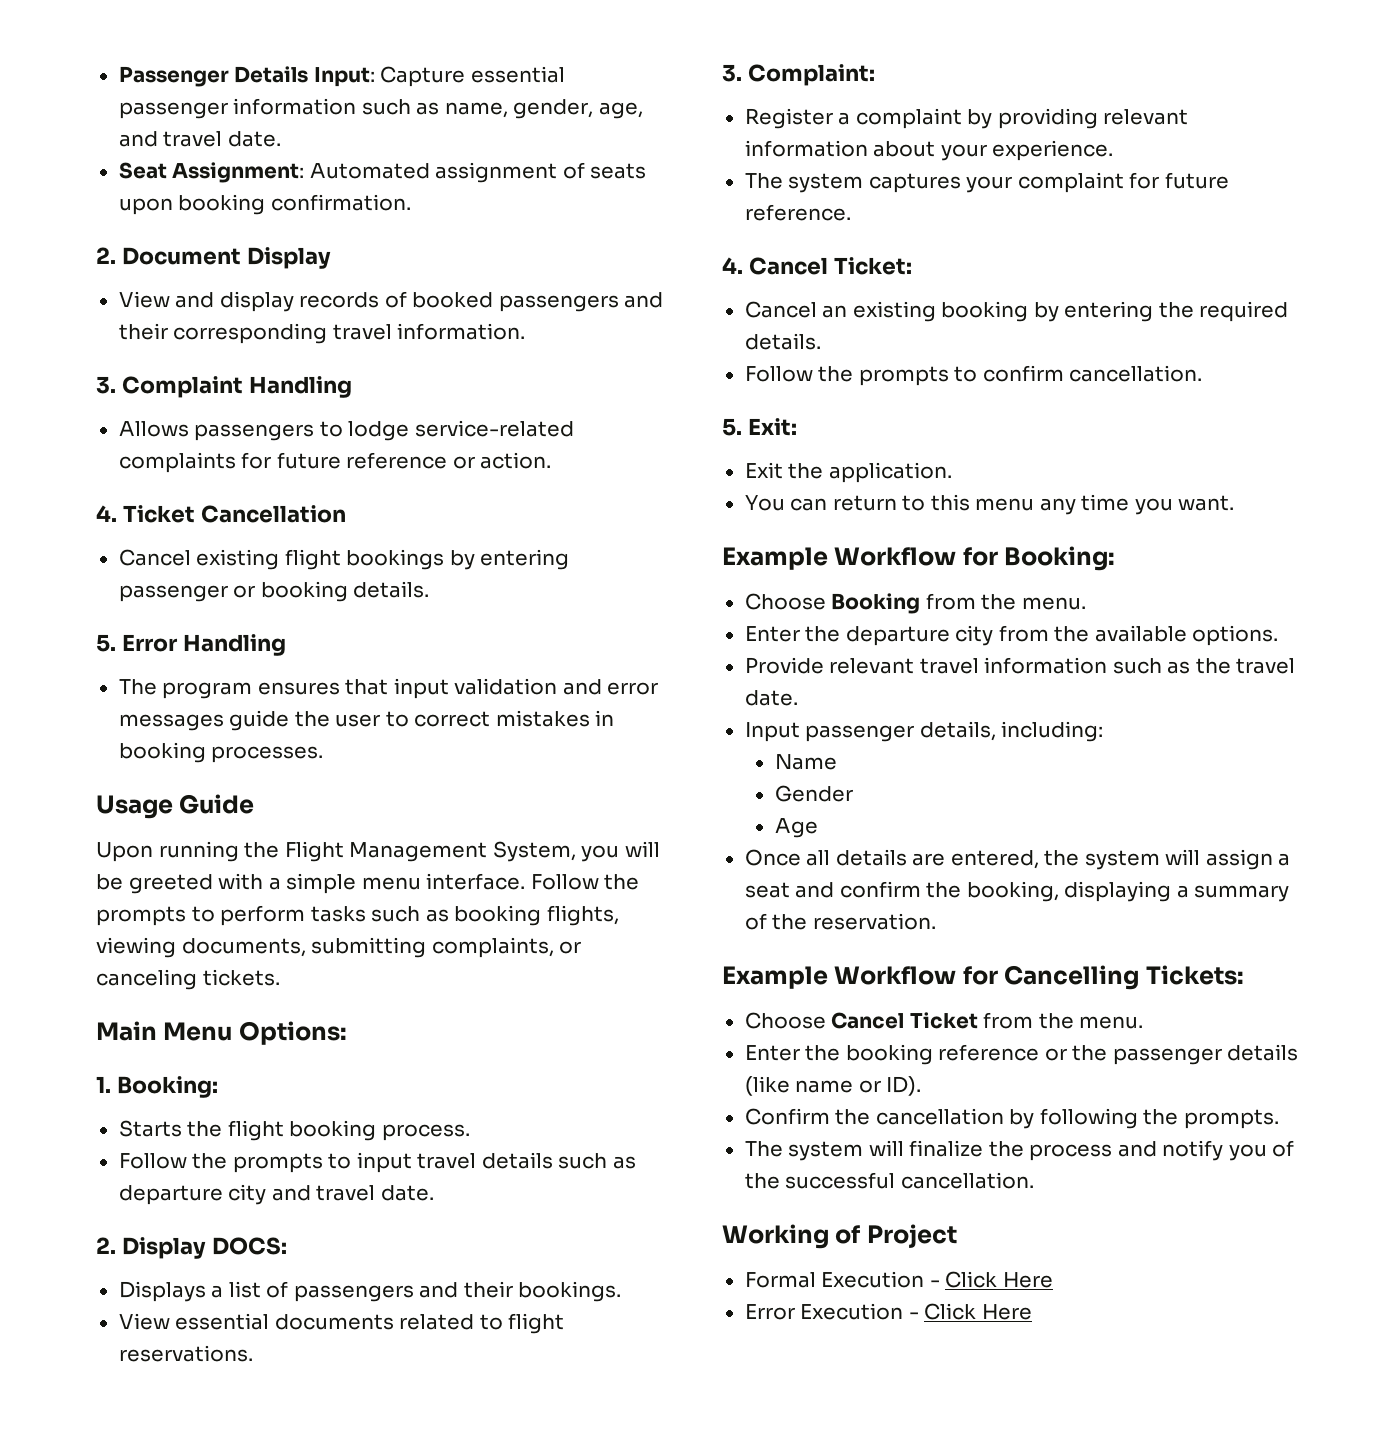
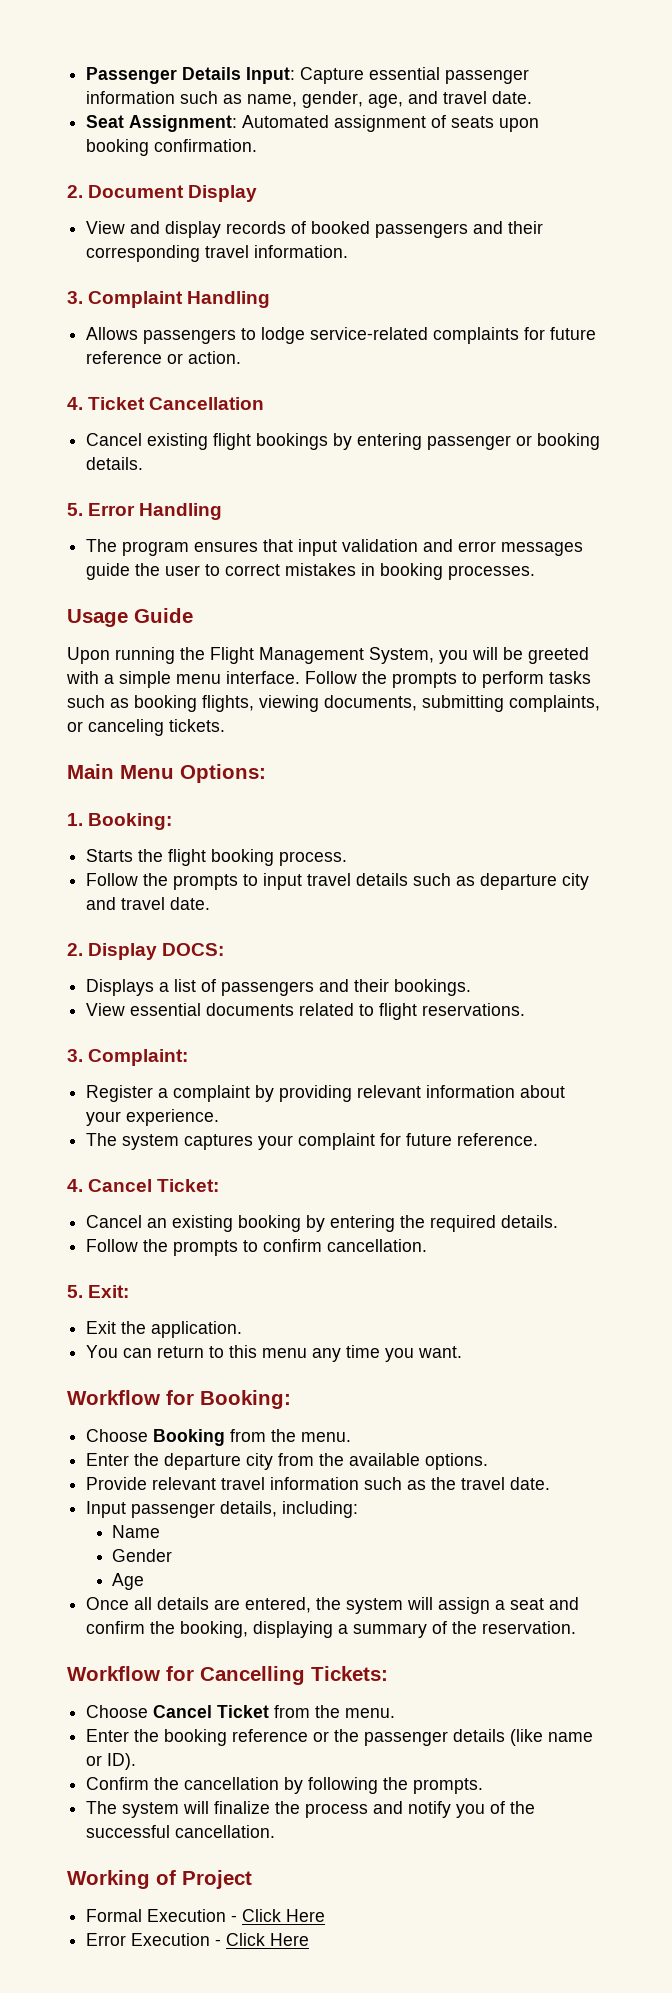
[722,547,828,570] Example -> (463, 1352) none
[722,966,828,989] Example -> (577, 1627) none

